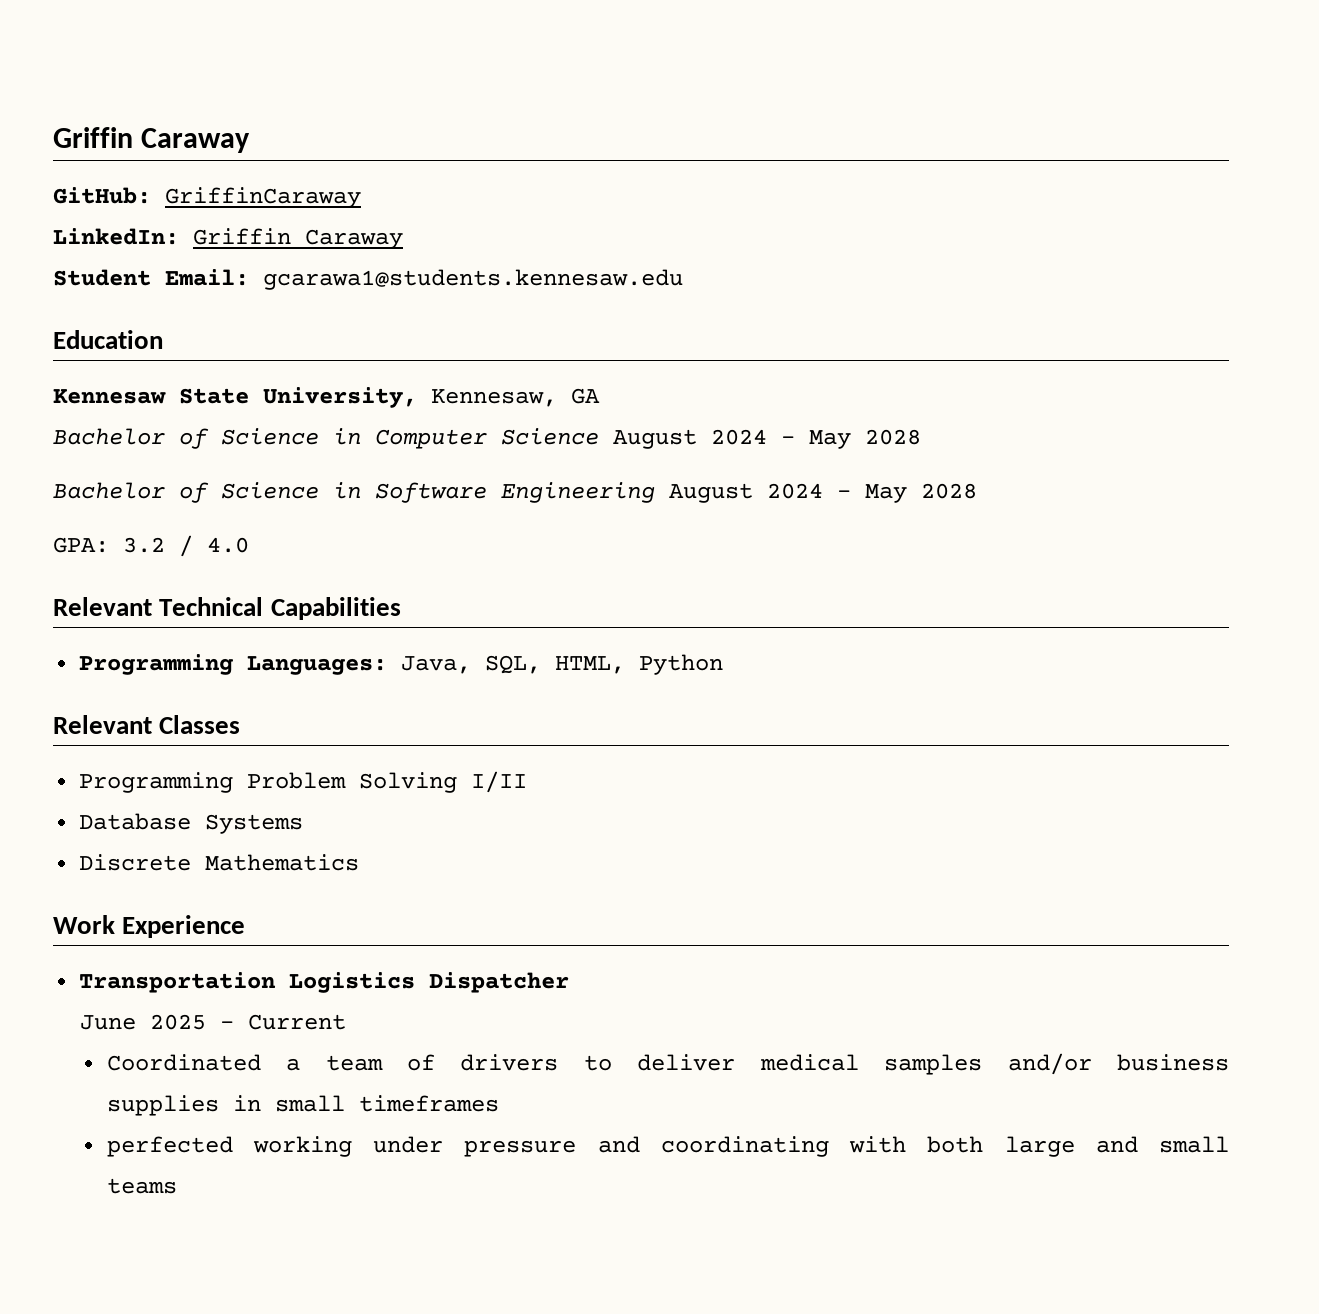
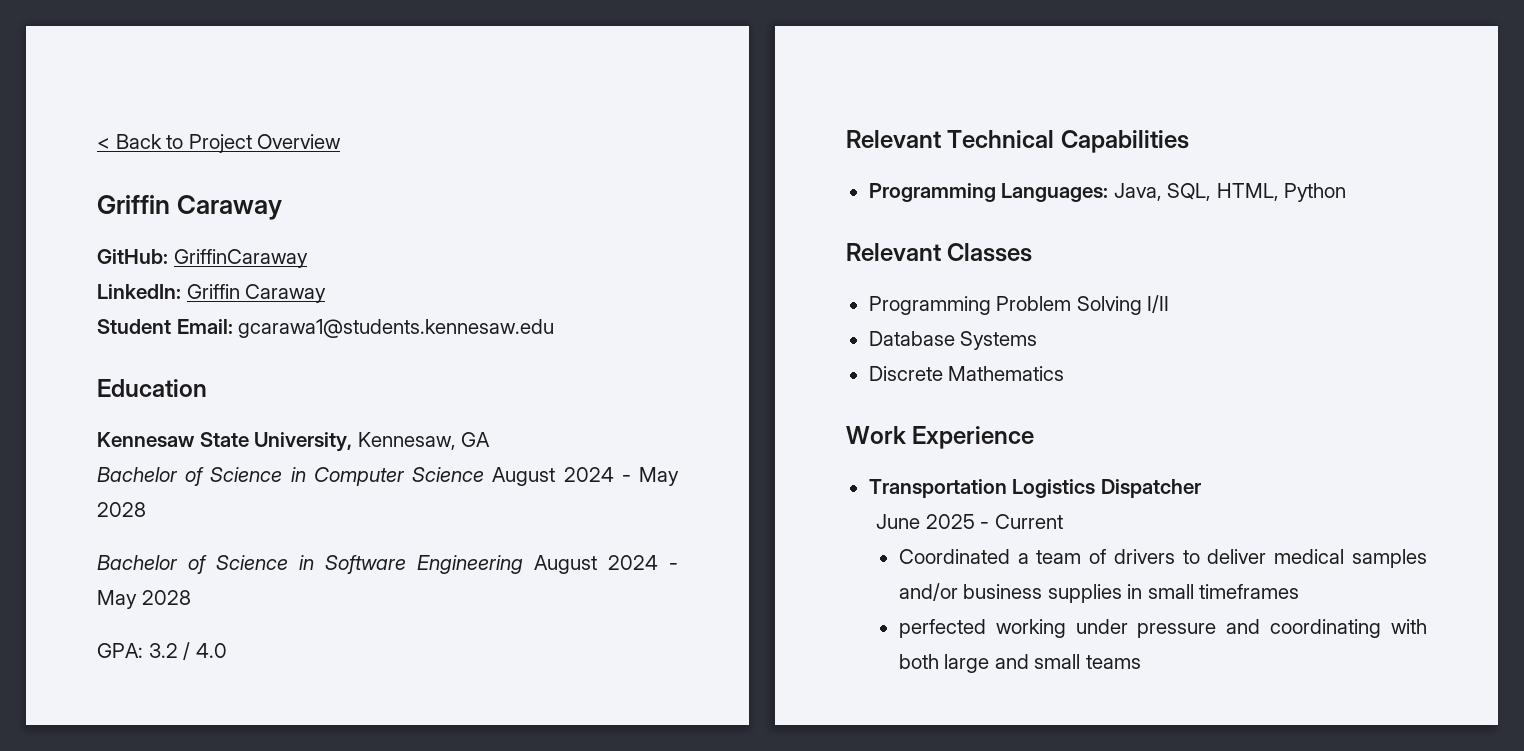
(53, 137) none -> [97,134,342,153] < Back to Project Overview //

